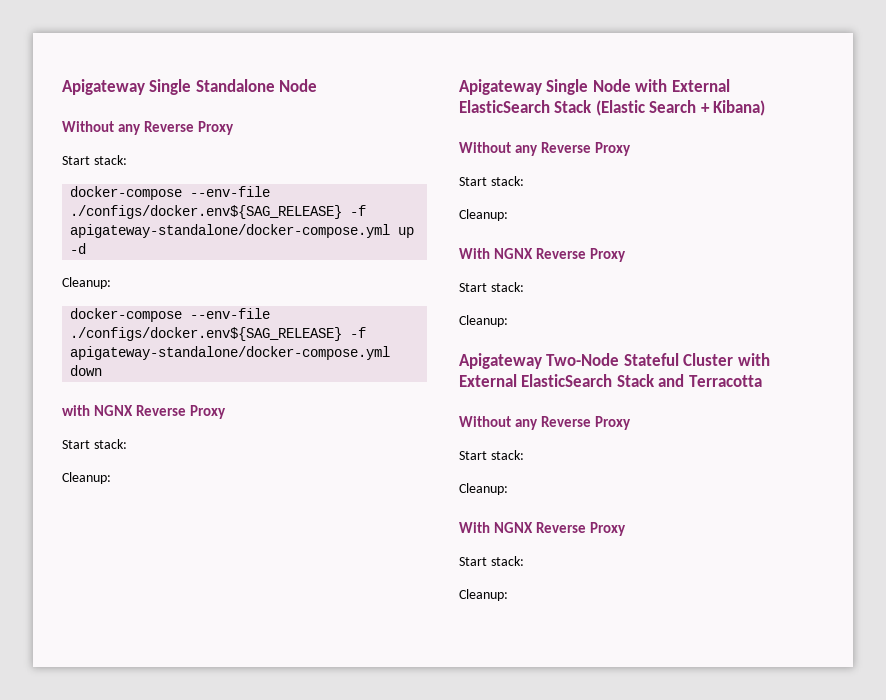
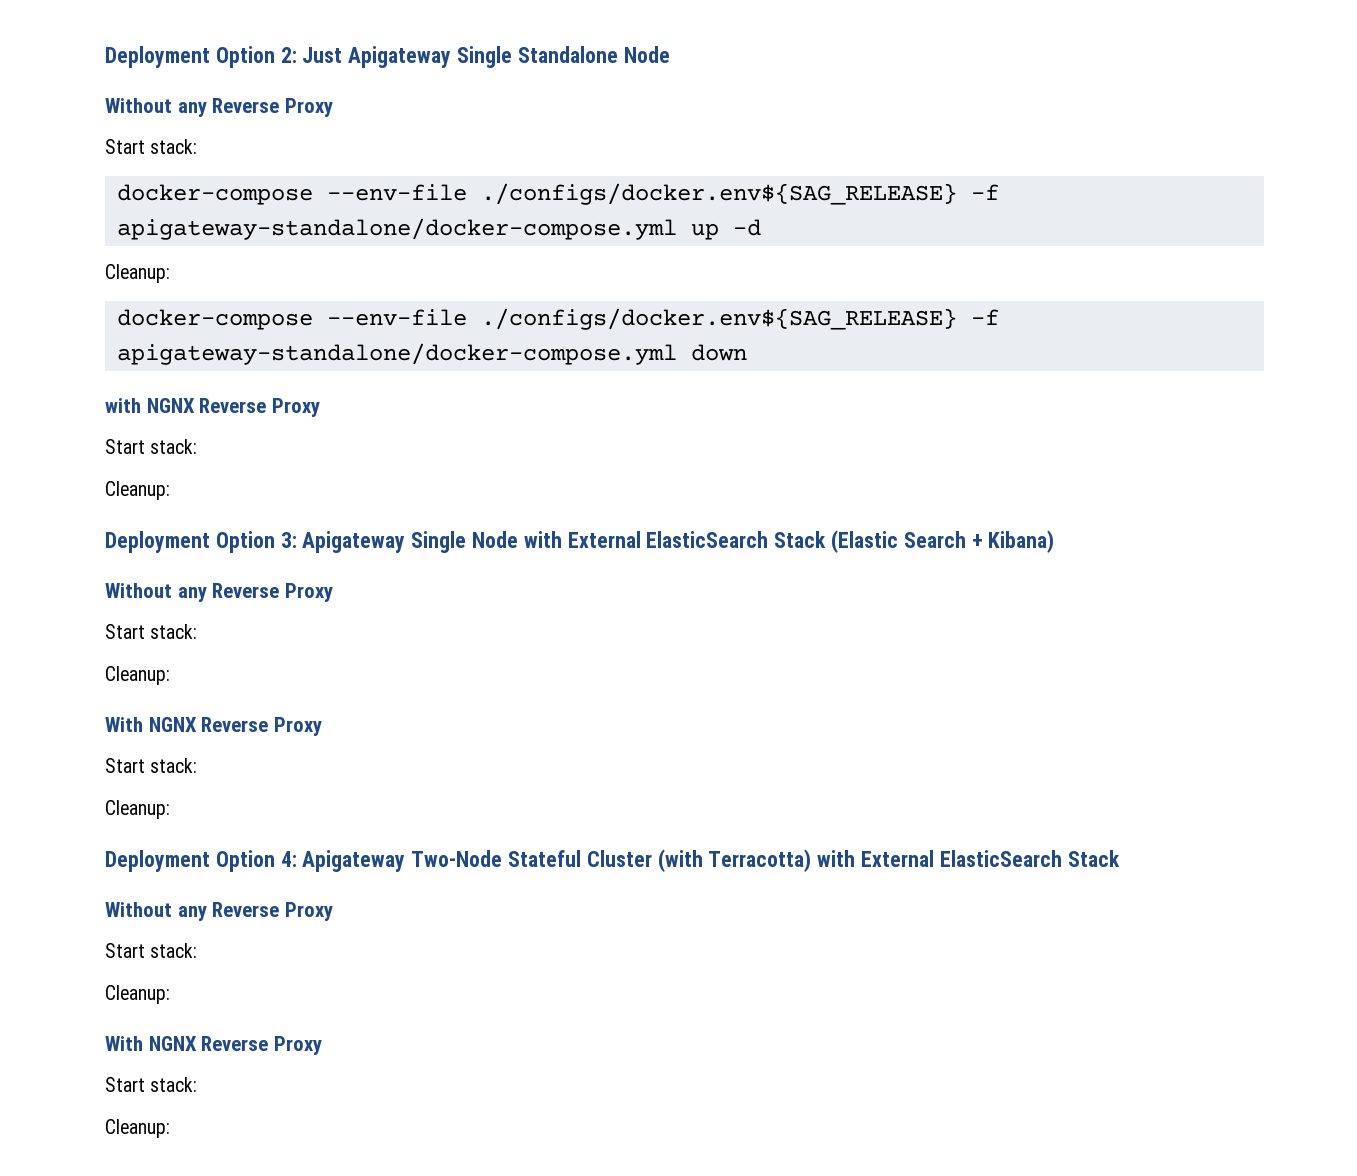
(62, 87) none -> [105,46,343,68] Deployment Option 2: Just
(111, 478) none -> [105,531,297,553] Deployment Option 3:
(508, 321) none -> [105,850,297,872] Deployment Option 4:
[737,353,770,366] [459,374,762,387] with External ElasticSearch Stack and Terracotta -> [657,849,1120,872] (with Terracotta) with External ElasticSearch Stack

